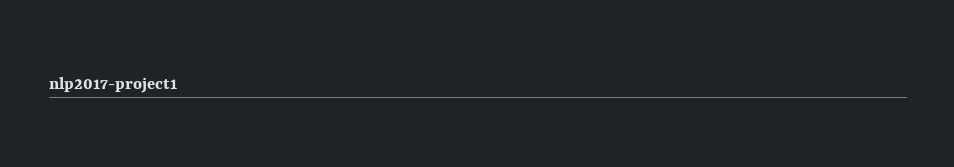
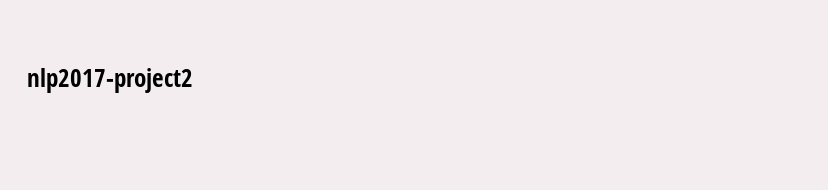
[49,77,177,93] nlp2017-project1 -> [27,68,193,93] nlp2017-project2

